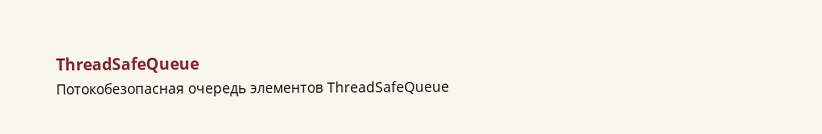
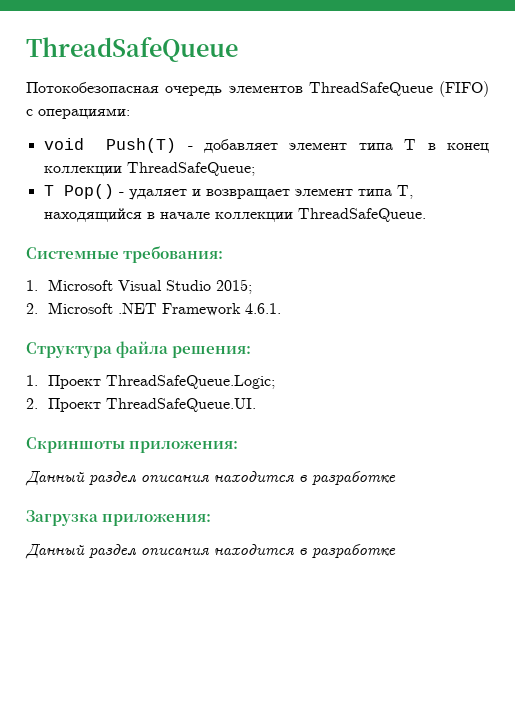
(450, 87) none -> [439,81,489,97] [26,108,130,119] [43,138,490,153] [43,162,255,176] [43,184,413,200] [43,208,426,222] [26,246,224,263] [26,279,252,294] [26,302,281,316] [26,341,252,358] [26,375,275,389] [26,398,256,412] [26,437,239,453] [25,471,396,486] [26,510,212,526] [25,544,396,559] (FIFO) с операциями: // void Push(T) - добавляет элемент типа T в конец коллекции ThreadSafeQueue; // T Pop() - удаляет и возвращает элемент типа T, находящийся в начале коллекции ThreadSafeQueue. // Системные требования: // 1. Microsoft Visual Studio 2015; // 2. Microsoft .NET Framework 4.6.1. // Структура файла решения: // 1. Проект ThreadSafeQueue.Logic; // 2. Проект ThreadSafeQueue.UI. // Скриншоты приложения: // Данный раздел описания находится в разработке // Загрузка приложения: // Данный раздел описания находится в разработке

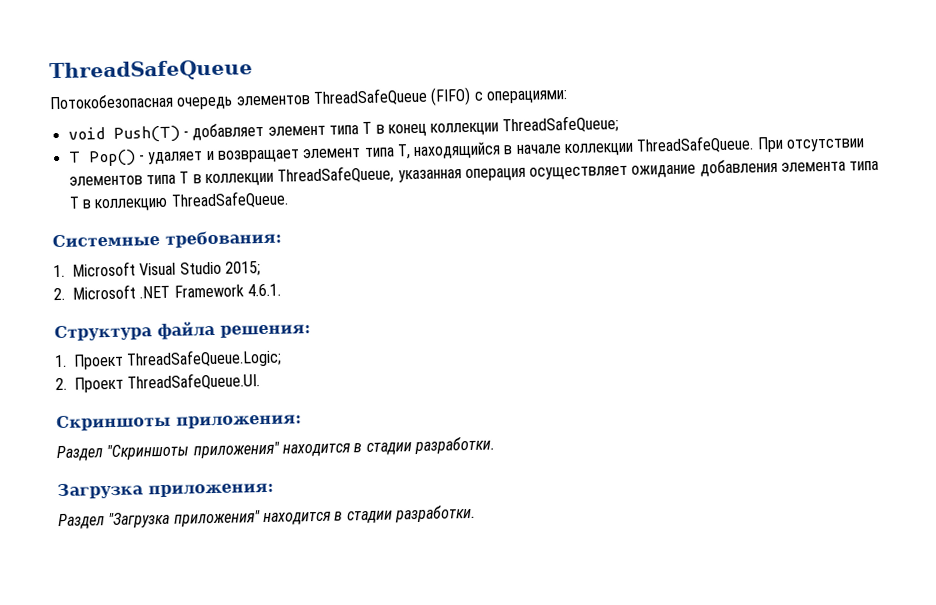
(426, 215) none -> [756,136,866,153] [68,158,880,187] [68,190,289,212] При отсутствии элементов типа T в коллекции ThreadSafeQueue, указанная операция осуществляет ожидание добавления элемента типа T в коллекцию ThreadSafeQueue.
[25,471,396,486] [26,510,212,526] [25,544,396,559] Данный раздел описания находится в разработке // Загрузка приложения: // Данный раздел описания находится в разработке -> [56,436,495,462] [57,482,274,500] [58,504,476,530] Раздел "Скриншоты приложения" находится в стадии разработки. // Загрузка приложения: // Раздел "Загрузка приложения" находится в стадии разработки.

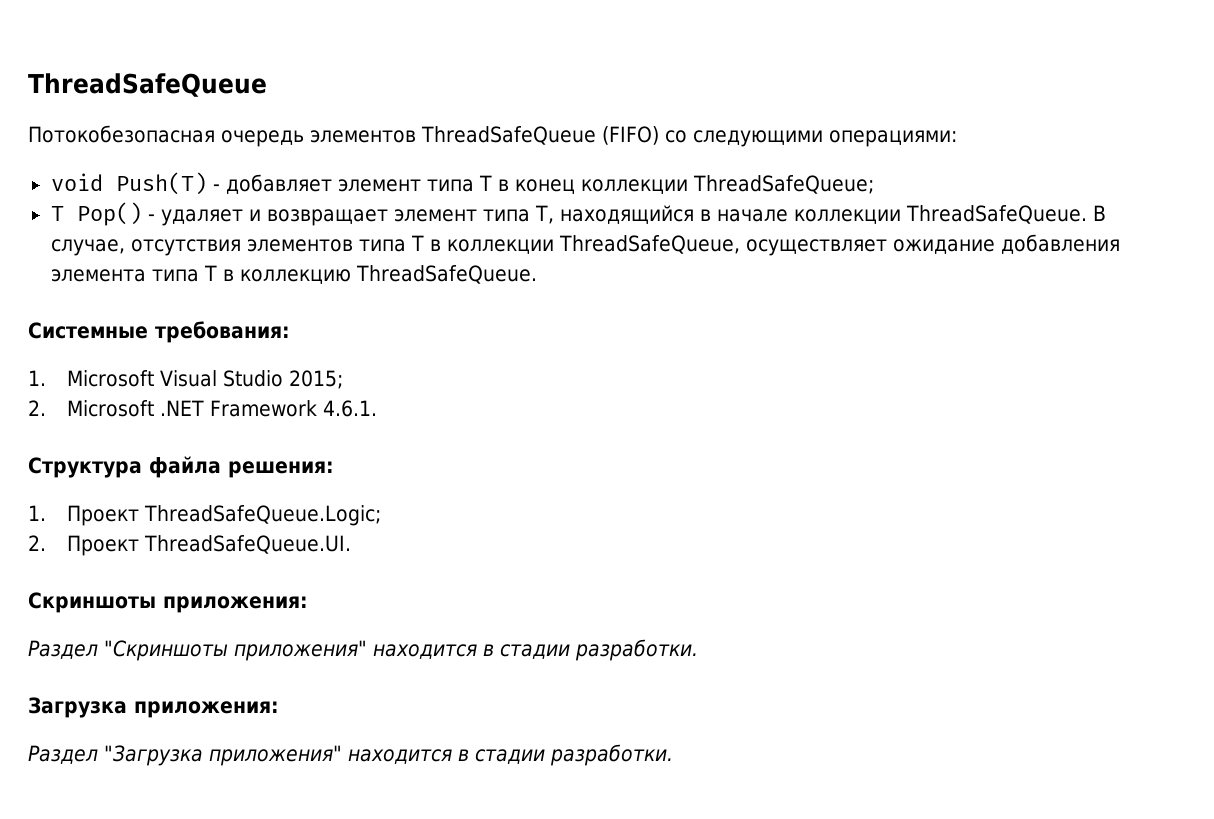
[473,91,484,101] с -> [665,130,823,147] со следующими
[756,136,866,153] При отсутствии -> [1092,205,1106,221] [50,239,241,256] В случае, отсутствия
[397,167,526,183] указанная операция -> (740, 244) none

